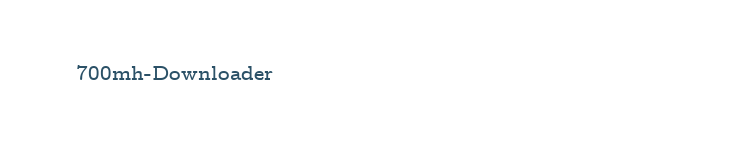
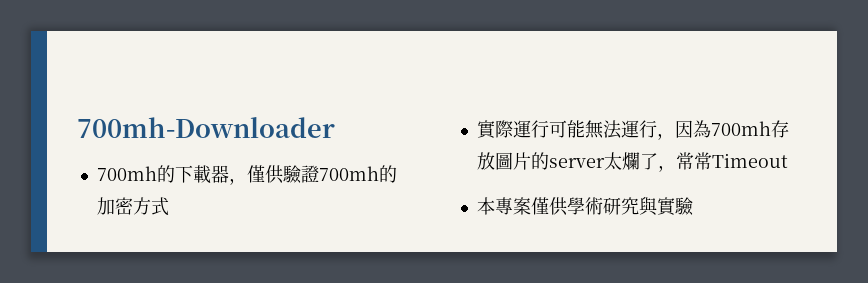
(273, 72) none -> [96,165,397,185] [96,197,169,216] [476,120,789,140] [476,152,788,172] [476,196,694,216] // 700mh的下載器，僅供驗證700mh的加密方式 // 實際運行可能無法運行，因為700mh存放圖片的server太爛了，常常Timeout // 本專案僅供學術研究與實驗

